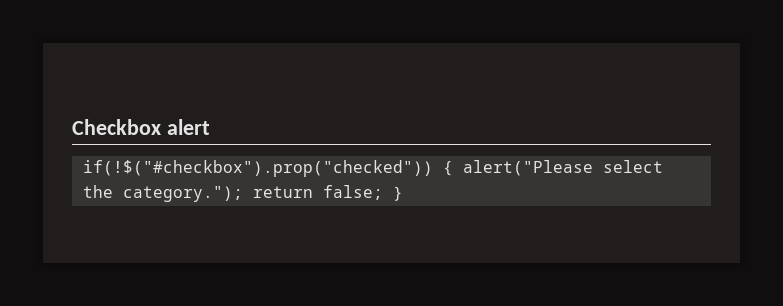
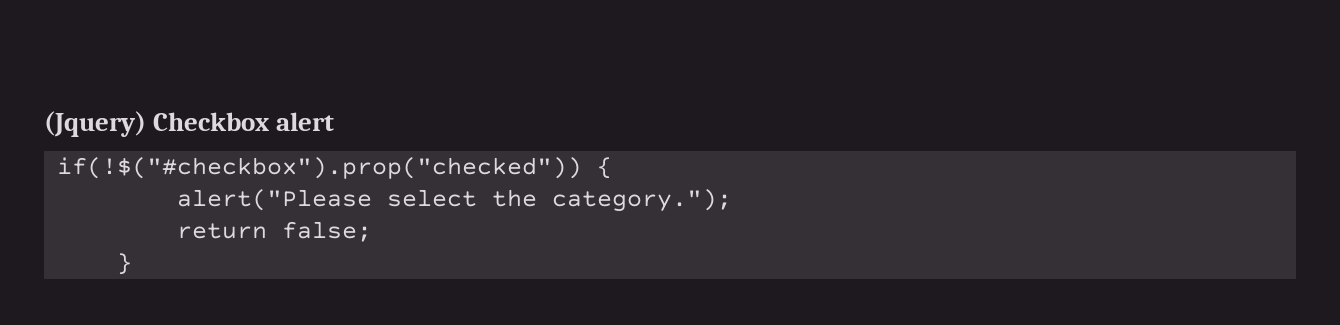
(72, 127) none -> [44,111,146,137] (Jquery)
(453, 168) none -> (612, 168) //
(243, 194) none -> (732, 200) //
(383, 192) none -> (372, 231) //

